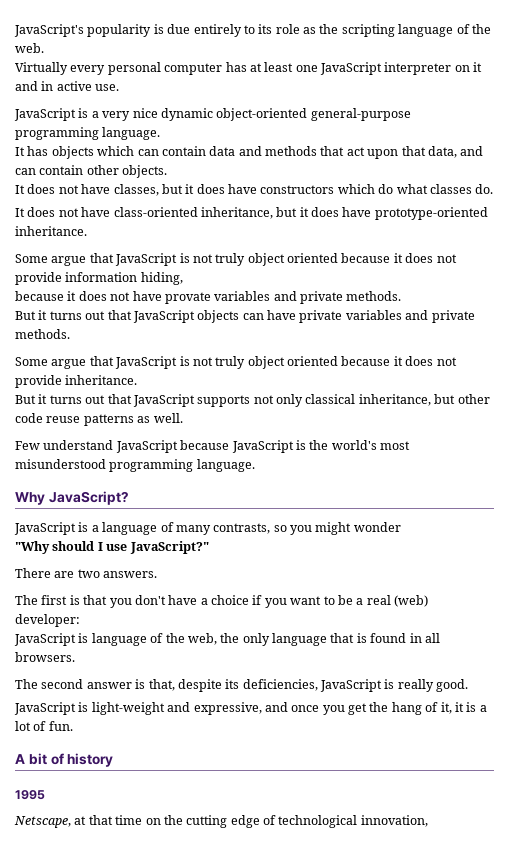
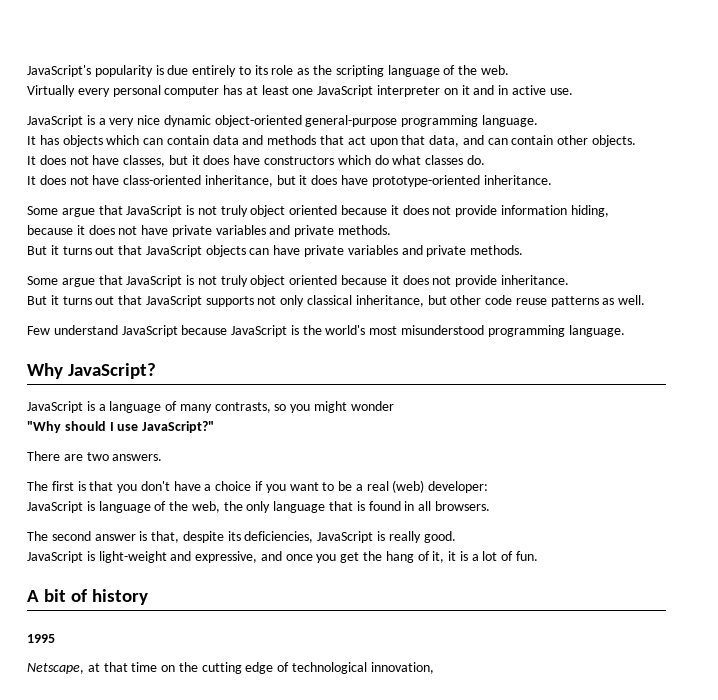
[164,292,211,304] provate -> [171,225,212,237] private

